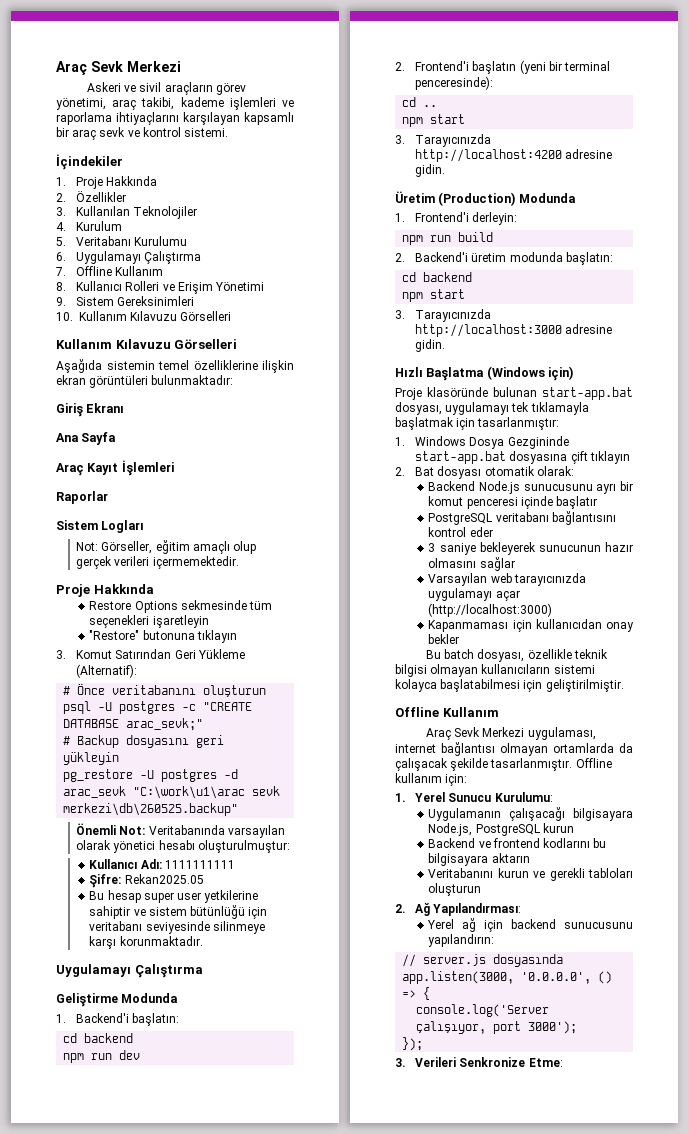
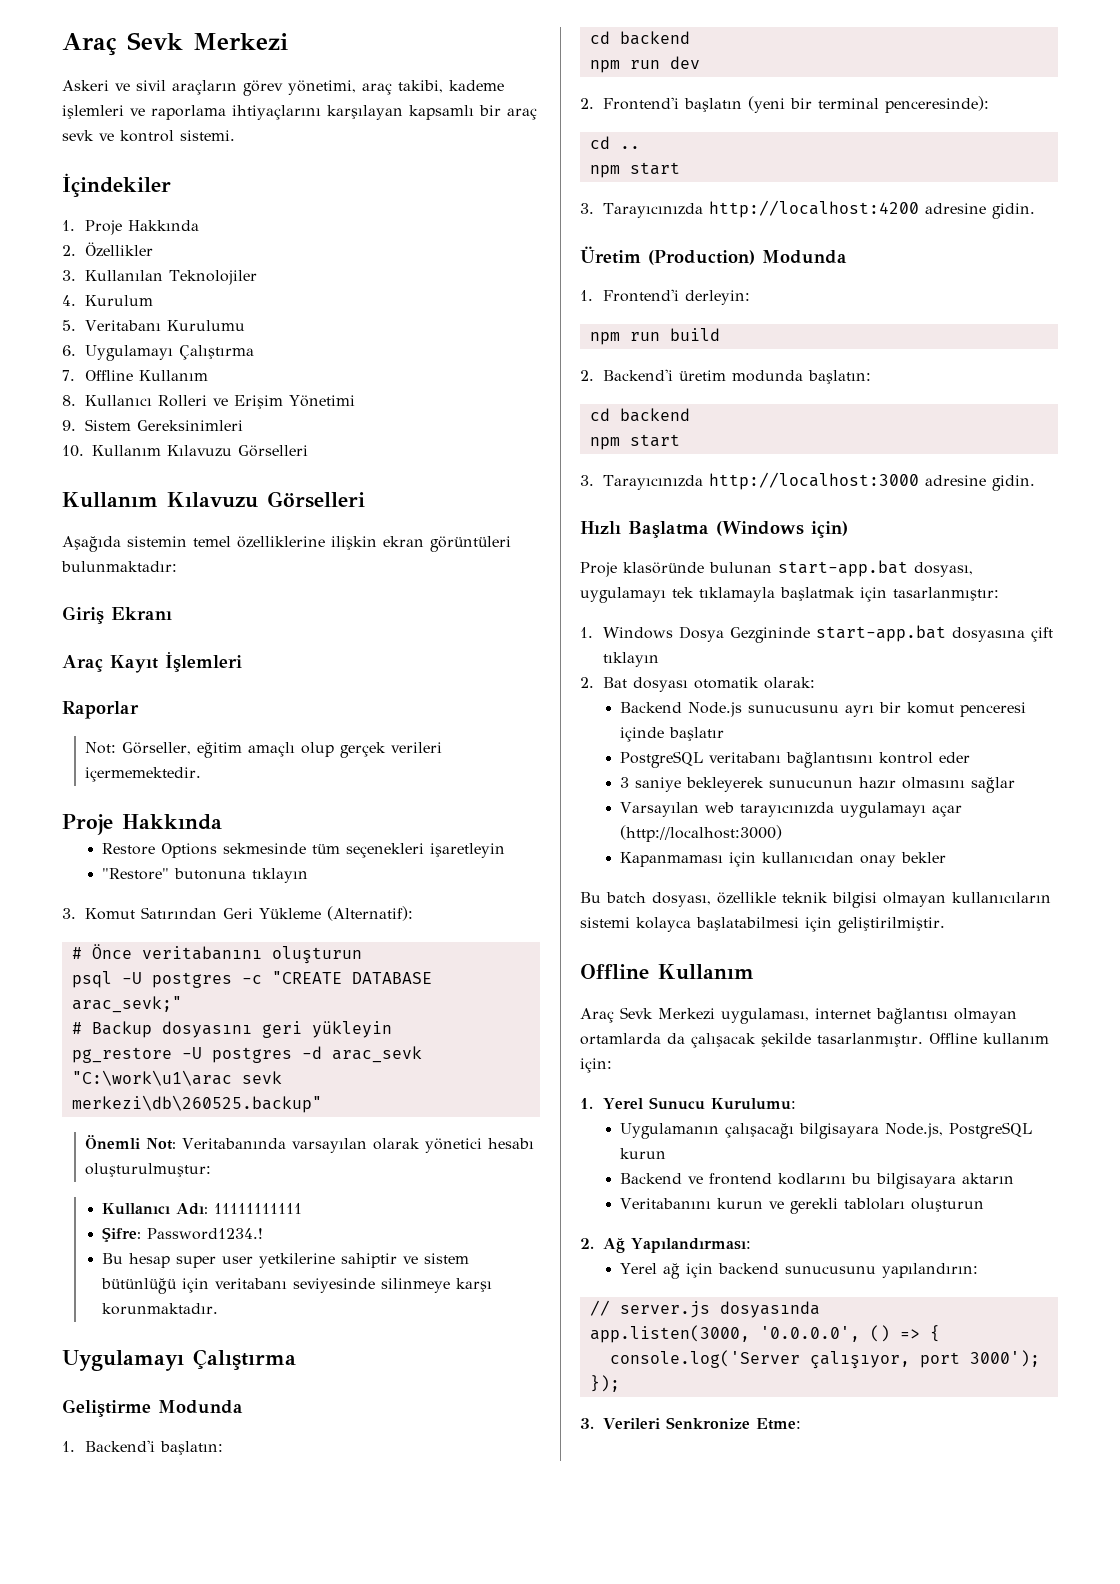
[56,432,117,445] // Ana Sayfa -> (172, 613) none
[56,520,145,533] // Sistem Logları -> (139, 710) none
[164,860,235,869] 1111111111 -> [214,1203,303,1214] 11111111111
[124,874,204,884] Rekan2025.05 -> [147,1228,264,1240] Password1234.!

